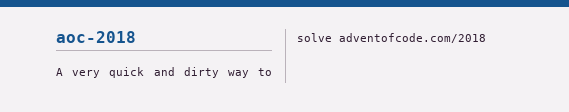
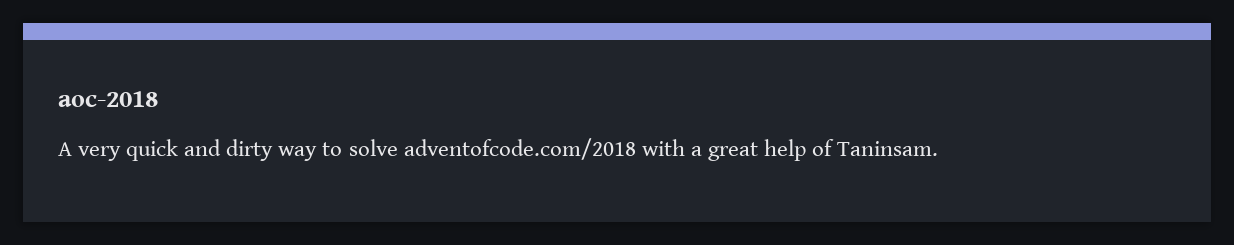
(486, 38) none -> [641,139,939,161] with a great help of Taninsam.

